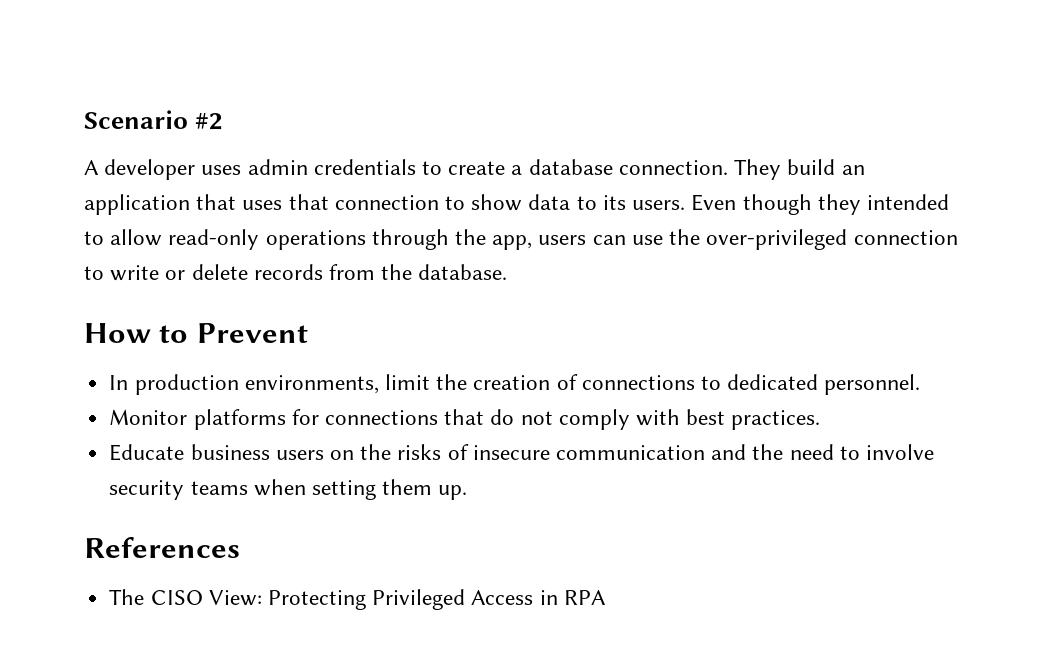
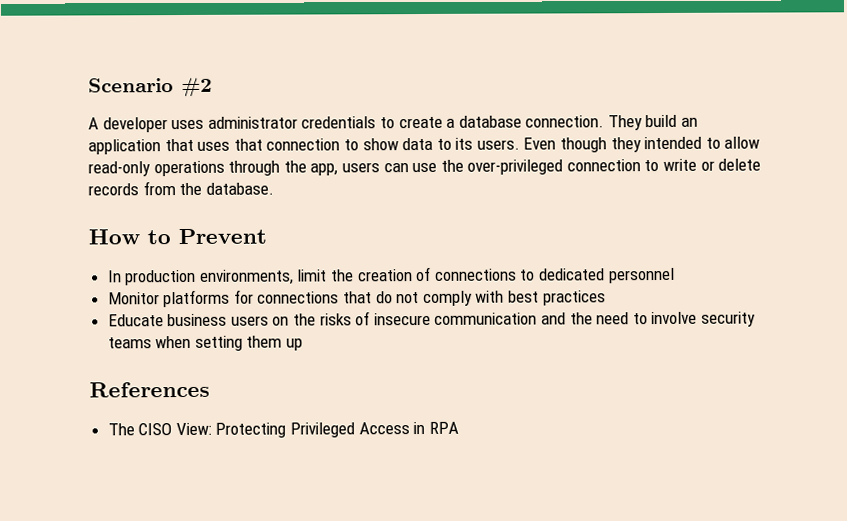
[247,159,308,175] admin -> [207,116,298,129] administrator
[824,374,921,395] personnel. -> [608,267,675,284] personnel
[731,410,821,430] practices. -> [542,290,606,306] practices
[438,485,468,500] up. -> [286,338,304,351] up

